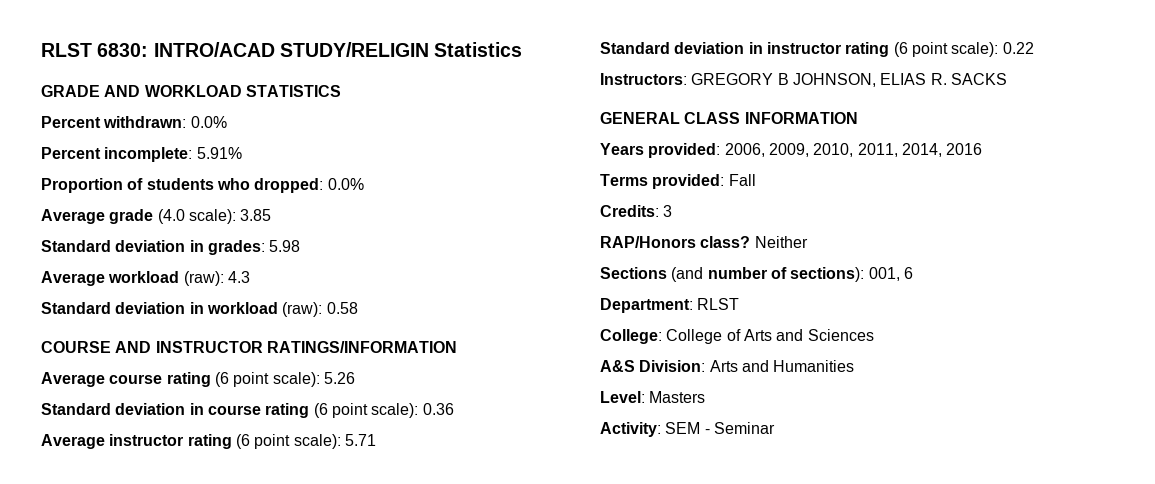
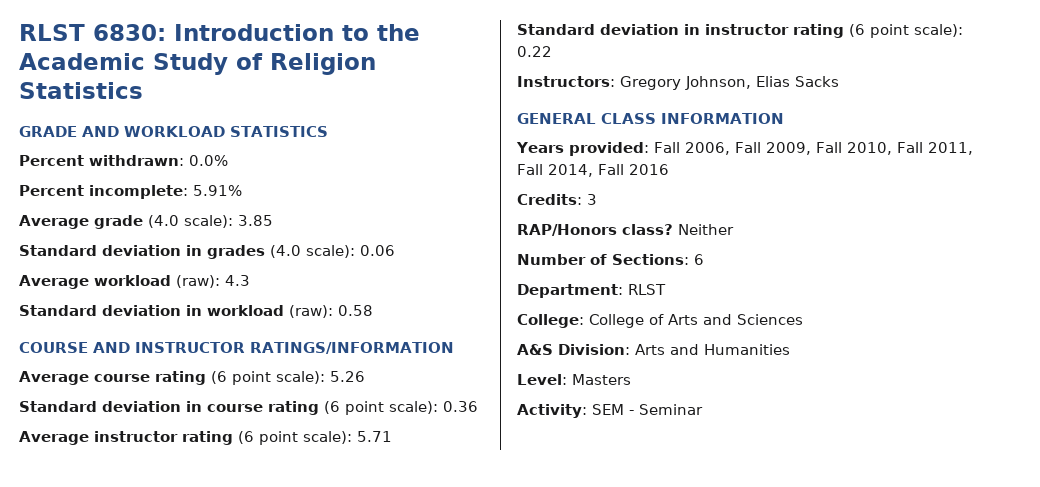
[153,42,429,57] INTRO/ACAD STUDY/RELIGIN -> [174,24,420,41] [19,53,376,75] Introduction to the Academic Study of Religion
[41,178,364,193] // Proportion of students who dropped: 0.0% -> (242, 190) none
[207,240,301,255] grades: 5.98 -> [207,245,395,259] grades (4.0 scale): 0.06
[691,73,1007,87] GREGORY B JOHNSON, ELIAS R. SACKS -> [620,76,839,90] Gregory Johnson, Elias Sacks
[724,143,983,157] [600,174,756,189] 2006, 2009, 2010, 2011, 2014, 2016 // Terms provided: Fall -> [653,142,973,155] [517,164,669,177] Fall 2006, Fall 2009, Fall 2010, Fall 2011, Fall 2014, Fall 2016
[600,267,900,282] Sections (and number of sections): 001, -> [517,254,689,265] Number of Sections:

